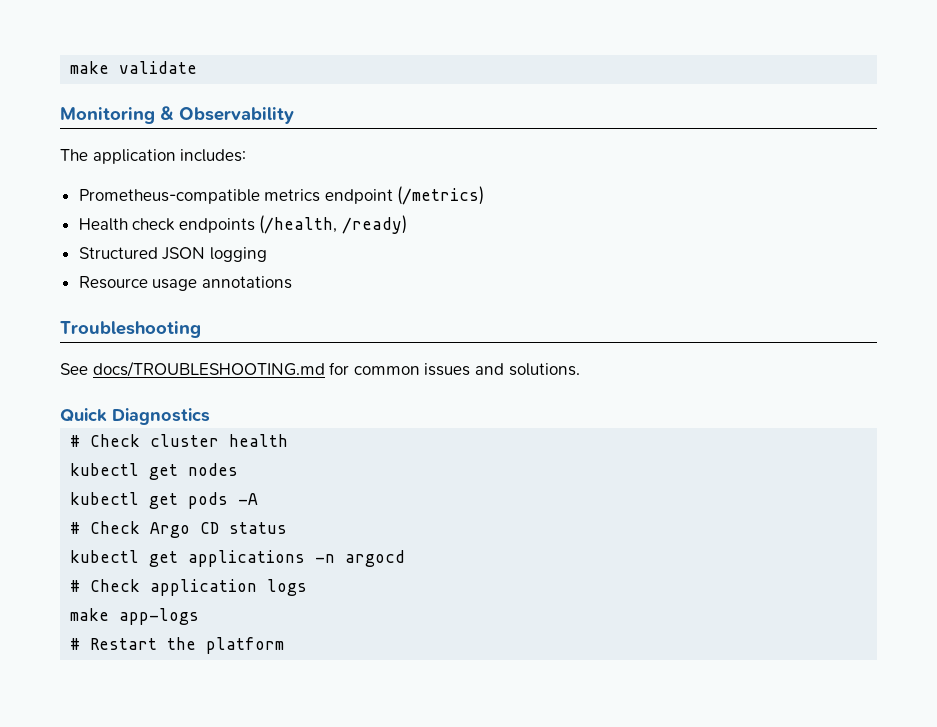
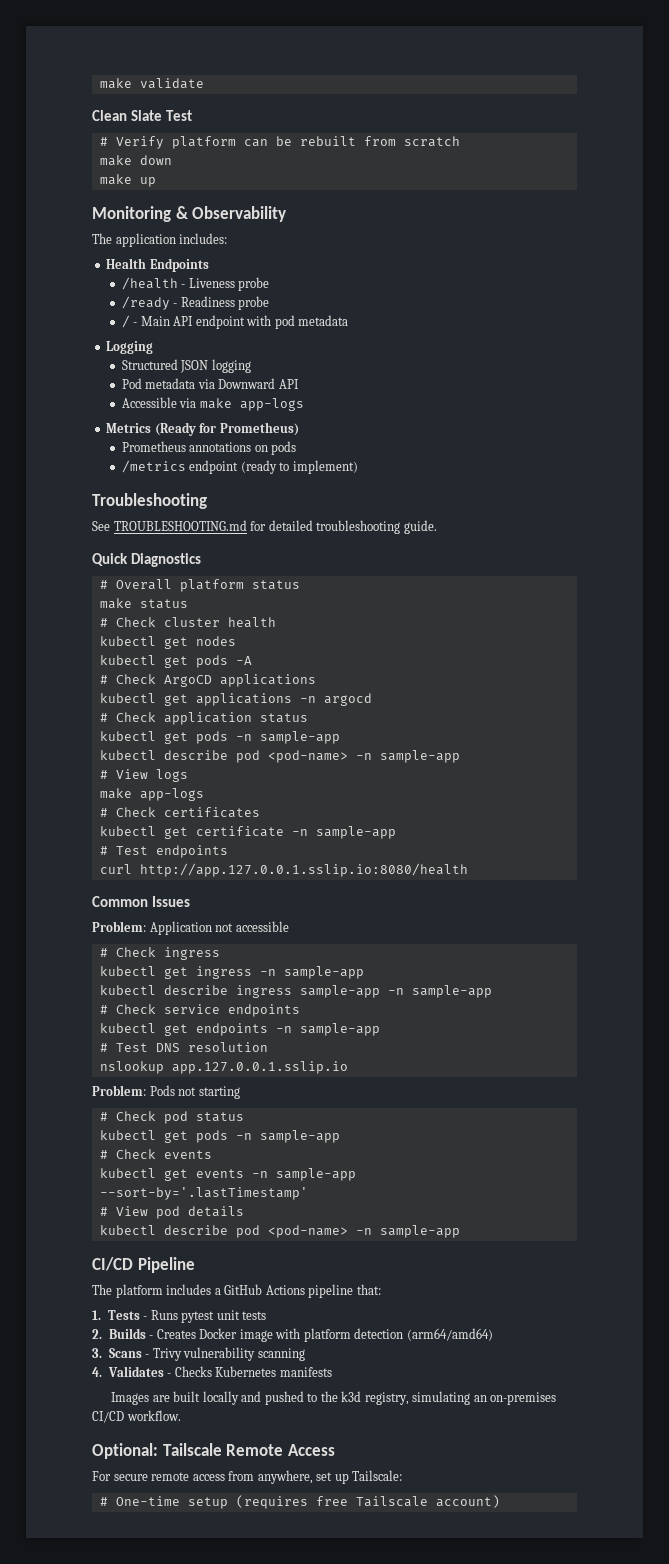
(198, 67) none -> [92,110,193,121] [99,136,460,149] [99,155,172,166] [99,174,156,187] // Clean Slate Test // # Verify platform can be rebuilt from scratch // make down // make up
[78,186,485,205] [78,215,408,234] [78,247,267,262] [78,276,292,291] [60,321,201,338] [60,361,580,377] [60,408,210,425] Prometheus-compatible metrics endpoint (/metrics) // Health check endpoints (/health, /ready) // Structured JSON logging // Resource usage annotations // Troubleshooting // See docs/TROUBLESHOOTING.md for common issues and solutions. // Quick Diagnostics -> [106,258,209,272] [121,277,270,291] [121,296,270,310] [121,315,349,329] [106,341,154,354] [121,359,251,373] [121,378,299,389] [121,397,304,411] [106,422,299,436] [121,441,297,455] [121,460,358,474] [92,493,207,509] [92,520,437,534] [92,553,202,567] [99,579,300,592] [99,598,188,609] Health Endpoints // /health - Liveness probe // /ready - Readiness probe // / - Main API endpoint with pod metadata // Logging // Structured JSON logging // Pod metadata via Downward API // Accessible via make app-logs // Metrics (Ready for Prometheus) // Prometheus annotations on pods // /metrics endpoint (ready to implement) // Troubleshooting // See TROUBLESHOOTING.md for detailed troubleshooting guide. // Quick Diagnostics // # Overall platform status // make status
[150,522,288,538] Argo CD status -> [163,674,316,687] ArgoCD applications
[267,579,308,596] [70,608,200,625] [70,637,285,654] logs // make app-logs // # Restart the platform -> [259,713,308,723] [99,731,340,744] [99,750,460,763] [99,769,188,782] [99,788,204,801] [99,807,260,818] [99,826,396,839] [99,845,228,858] [99,863,468,877] [92,896,191,907] [92,921,289,935] [99,947,220,960] [99,966,364,979] [99,985,492,998] [99,1004,300,1017] [99,1023,380,1036] [99,1042,268,1052] [99,1061,348,1074] [92,1085,240,1099] [99,1111,244,1124] [99,1130,340,1143] [99,1149,212,1159] [99,1168,356,1181] [99,1187,308,1200] [99,1206,244,1219] [99,1225,460,1238] [92,1257,195,1273] [92,1284,381,1298] [92,1310,267,1323] [92,1328,493,1342] [92,1347,305,1361] [92,1366,332,1377] [111,1391,557,1405] [92,1410,181,1423] [92,1443,335,1459] [92,1470,403,1484] [99,1495,500,1509] status // kubectl get pods -n sample-app // kubectl describe pod <pod-name> -n sample-app // # View logs // make app-logs // # Check certificates // kubectl get certificate -n sample-app // # Test endpoints // curl http://app.127.0.0.1.sslip.io:8080/health // Common Issues // Problem: Application not accessible // # Check ingress // kubectl get ingress -n sample-app // kubectl describe ingress sample-app -n sample-app // # Check service endpoints // kubectl get endpoints -n sample-app // # Test DNS resolution // nslookup app.127.0.0.1.sslip.io // Problem: Pods not starting // # Check pod status // kubectl get pods -n sample-app // # Check events // kubectl get events -n sample-app --sort-by='.lastTimestamp' // # View pod details // kubectl describe pod <pod-name> -n sample-app // CI/CD Pipeline // The platform includes a GitHub Actions pipeline that: // 1. Tests - Runs pytest unit tests // 2. Builds - Creates Docker image with platform detection (arm64/amd64) // 3. Scans - Trivy vulnerability scanning // 4. Validates - Checks Kubernetes manifests // Images are built locally and pushed to the k3d registry, simulating an on-premises CI/CD workflow. // Optional: Tailscale Remote Access // For secure remote access from anywhere, set up Tailscale: // # One-time setup (requires free Tailscale account)

